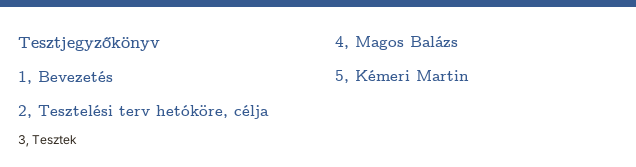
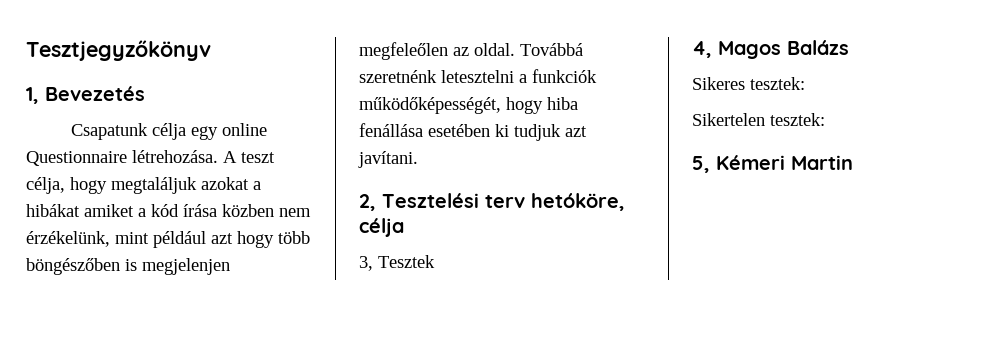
(113, 77) none -> [71,123,268,140] [26,150,275,166] [26,177,261,194] [26,204,311,217] [26,231,310,248] [26,258,230,275] [359,42,583,60] [359,69,597,83] [359,97,578,114] [359,123,587,141] [358,151,418,168] // Csapatunk célja egy online Questionnaire létrehozása. A teszt célja, hogy megtaláljuk azokat a hibákat amiket a kód írása közben nem érzékelünk, mint például azt hogy több böngészőben is megjelenjen megfeleőlen az oldal. Továbbá szeretnénk letesztelni a funkciók működőképességét, hogy hiba fenállása esetében ki tudjuk azt javítani.
(458, 42) none -> [692,77,805,90] [692,113,825,126] // Sikeres tesztek: // Sikertelen tesztek:

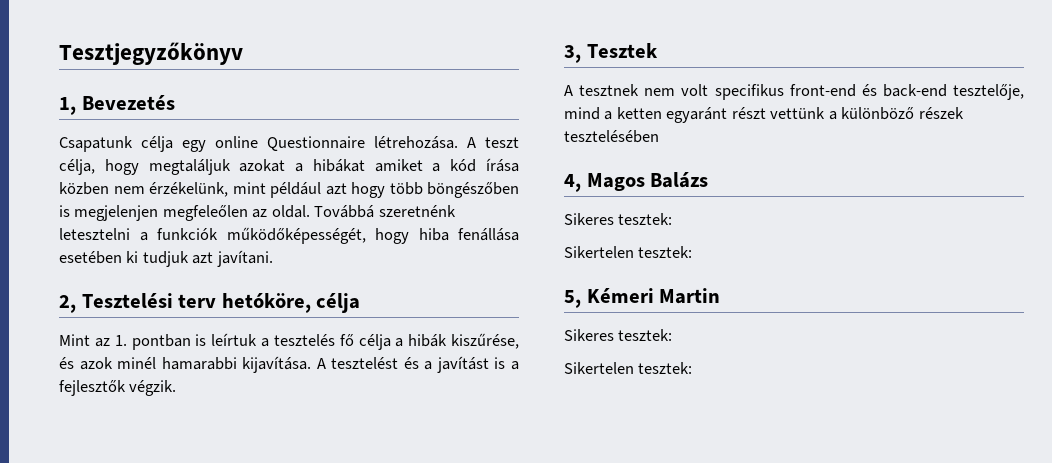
[359,255,435,271] 3, Tesztek -> [59,333,519,350] [59,356,519,373] [59,380,177,396] [564,43,658,63] [564,84,1024,100] [564,107,964,123] [564,130,659,143] Mint az 1. pontban is leírtuk a tesztelés fő célja a hibák kiszűrése, és azok minél hamarabbi kijavítása. A tesztelést és a javítást is a fejlesztők végzik. // 3, Tesztek // A tesztnek nem volt specifikus front-end és back-end tesztelője, mind a ketten egyaránt részt vettünk a különböző részek tesztelésében
(853, 162) none -> [564,329,673,341] [564,362,693,374] // Sikeres tesztek: // Sikertelen tesztek:

